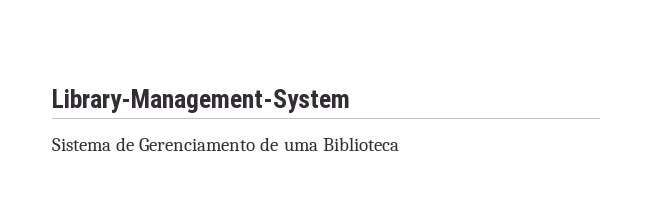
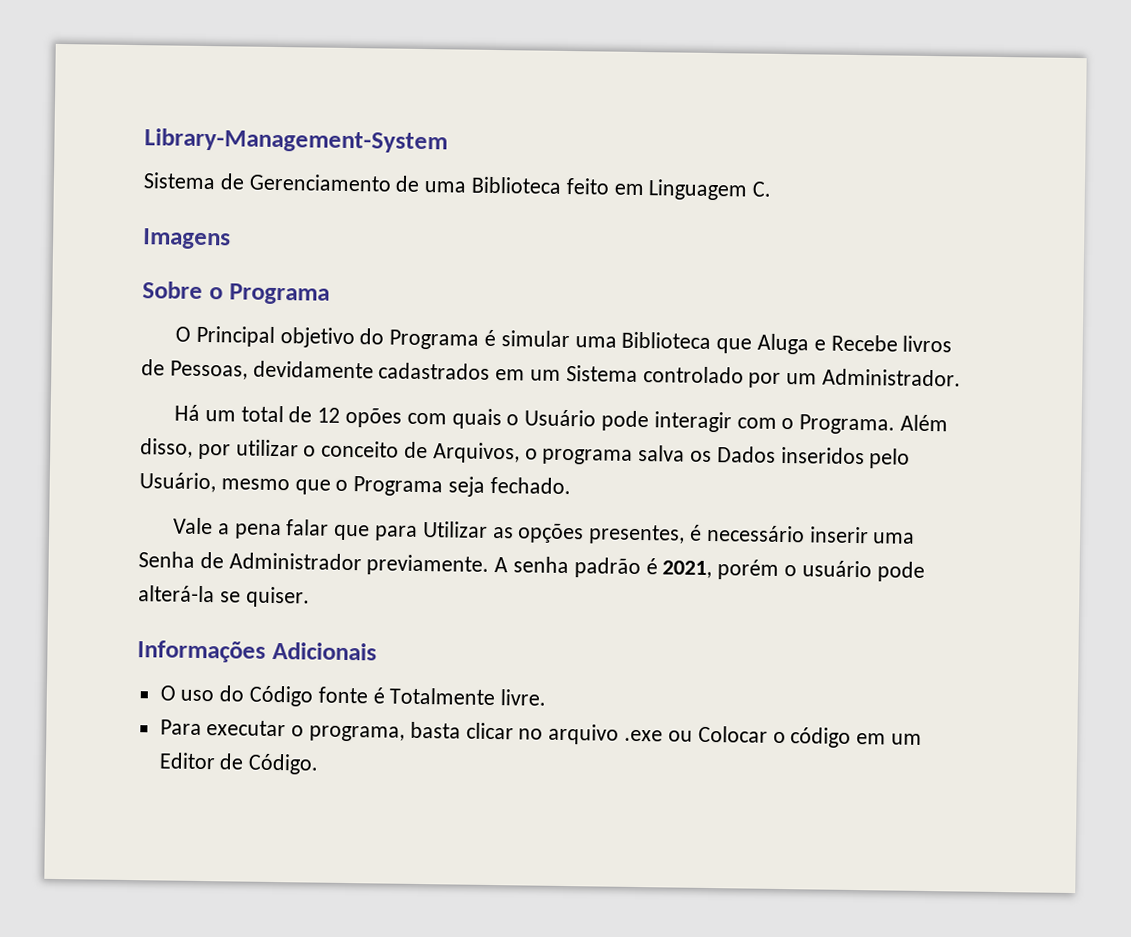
(399, 144) none -> [565,177,772,201] [142,228,231,250] [142,281,330,305] [174,325,953,355] [141,359,962,388] [173,404,949,435] [140,438,911,469] [139,472,571,497] [172,517,916,545] [138,551,925,582] [138,585,310,608] [137,640,377,663] [159,685,547,707] [159,719,922,748] [158,752,320,775] feito em Linguagem C. // Imagens // Sobre o Programa // O Principal objetivo do Programa é simular uma Biblioteca que Aluga e Recebe livros de Pessoas, devidamente cadastrados em um Sistema controlado por um Administrador. // Há um total de 12 opões com quais o Usuário pode interagir com o Programa. Além disso, por utilizar o conceito de Arquivos, o programa salva os Dados inseridos pelo Usuário, mesmo que o Programa seja fechado. // Vale a pena falar que para Utilizar as opções presentes, é necessário inserir uma Senha de Administrador previamente. A senha padrão é 2021, porém o usuário pode alterá-la se quiser. // Informações Adicionais // O uso do Código fonte é Totalmente livre. // Para executar o programa, basta clicar no arquivo .exe ou Colocar o código em um Editor de Código.

